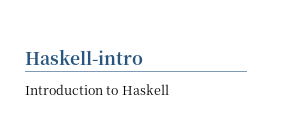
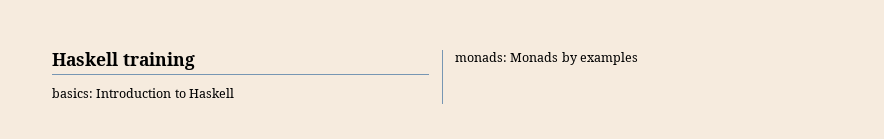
[25,49,143,65] Haskell-intro // -> [52,52,195,70] [52,88,93,98] Haskell training // basics:
(169, 89) none -> [455,52,639,65] // monads: Monads by examples

